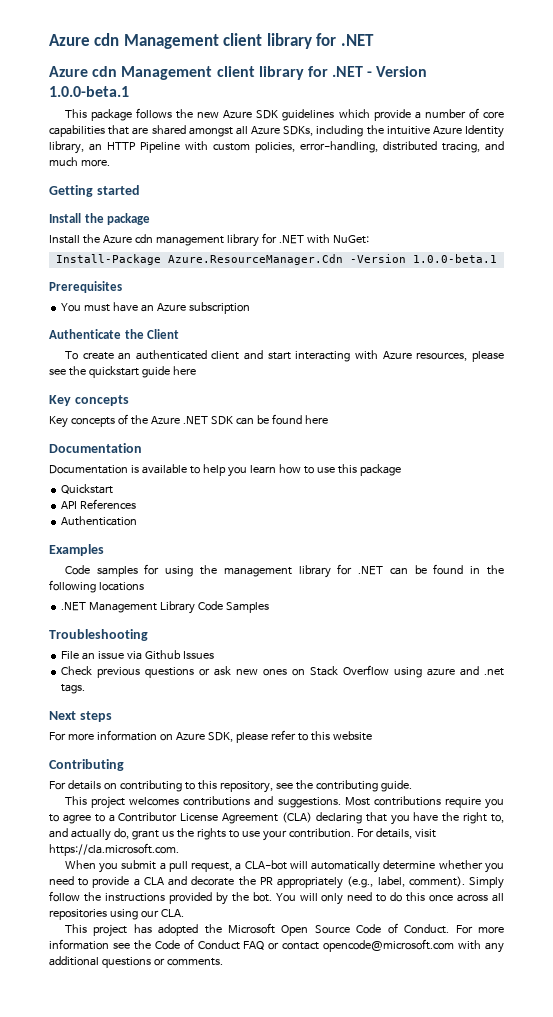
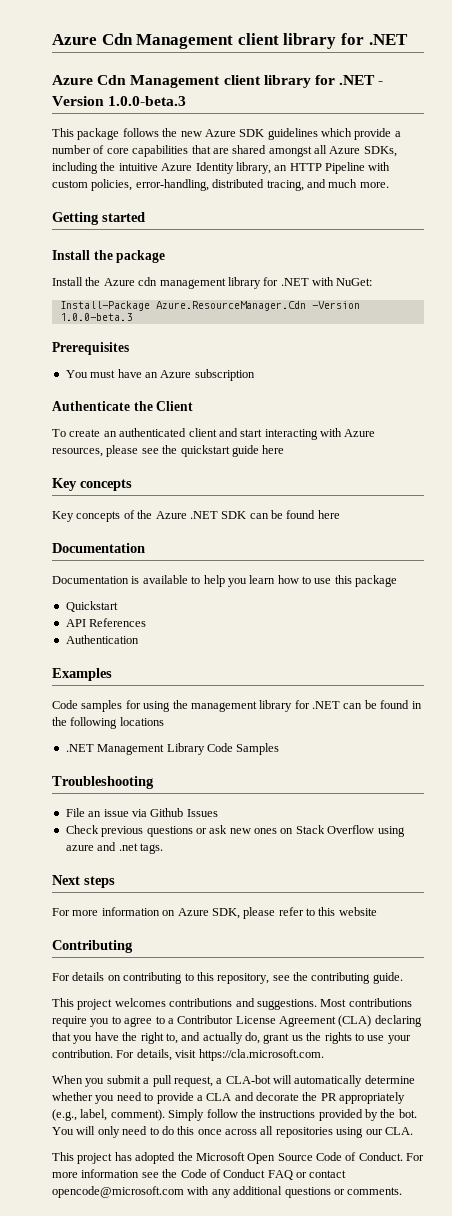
[49,33,120,46] Azure cdn -> [52,33,133,45] Azure Cdn
[92,66,118,77] cdn -> [97,75,127,85] Cdn
[49,86,129,97] 1.0.0-beta.1 -> [108,96,187,106] 1.0.0-beta.3
[412,254,497,263] 1.0.0-beta.1 -> [59,313,132,321] 1.0.0-beta.3

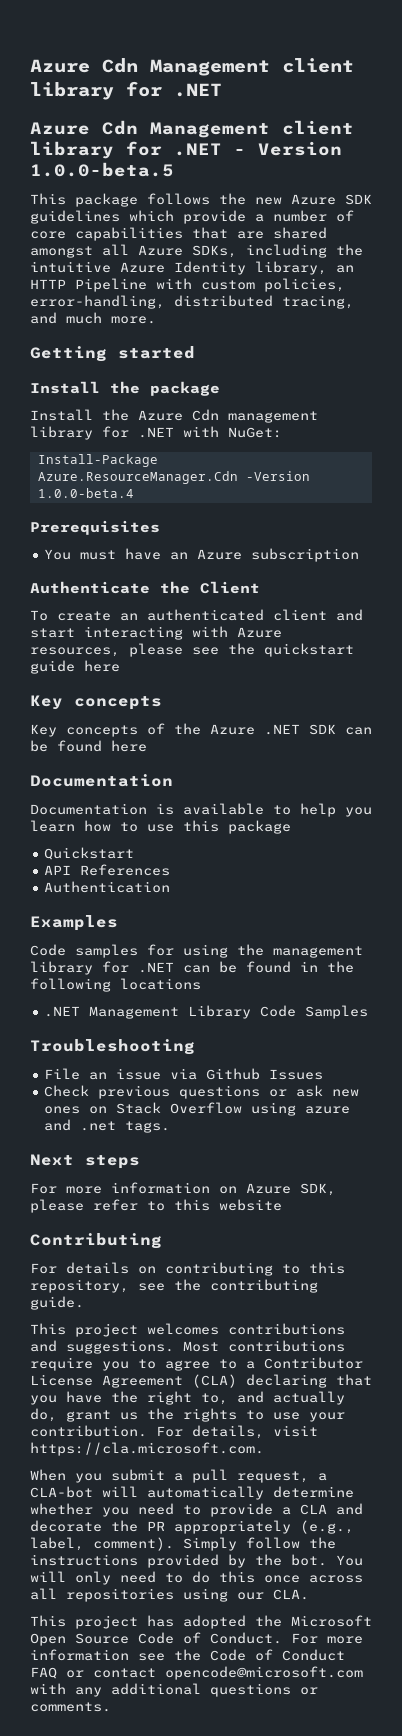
[108,96,187,106] 1.0.0-beta.3 -> [30,162,174,177] 1.0.0-beta.5
[138,277,158,286] cdn -> [192,409,219,421] Cdn
[59,313,132,321] 1.0.0-beta.3 -> [37,488,134,498] 1.0.0-beta.4

